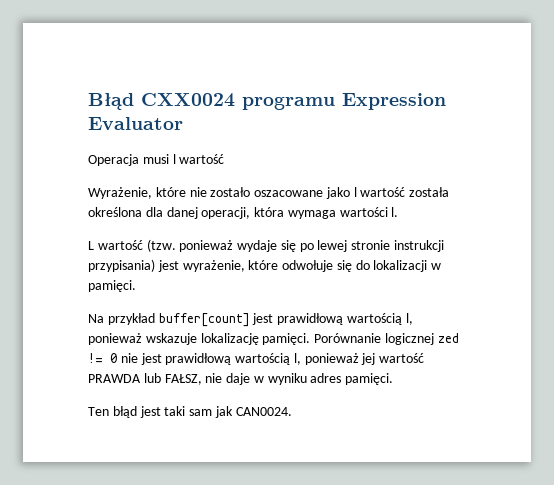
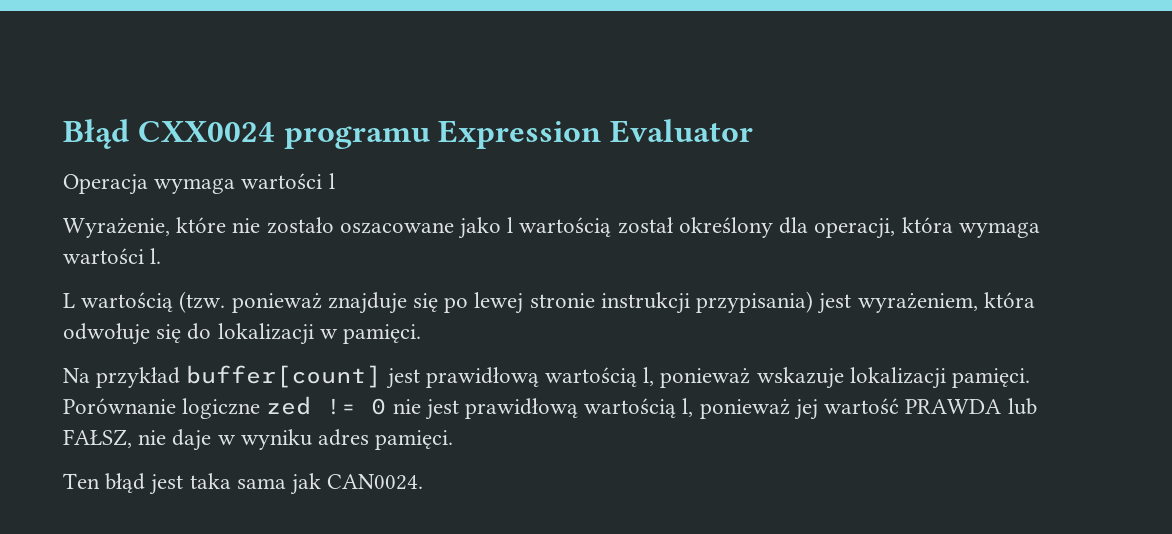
[142,154,225,164] musi l wartość -> [154,173,335,194] wymaga wartości l
[360,187,450,197] [88,207,198,219] wartość została określona dla danej -> [519,217,809,238] wartością został określony dla
[97,240,143,250] wartość -> [81,292,174,312] wartością
[237,240,278,252] wydaje -> [327,292,407,314] znajduje
[182,260,279,272] wyrażenie, które -> [857,292,1035,313] wyrażeniem, która
[200,333,259,345] lokalizację -> [849,367,946,389] lokalizacji
[384,333,434,345] logicznej -> [182,398,261,419] logiczne
[164,406,213,416] taki sam -> [189,473,286,489] taka sama

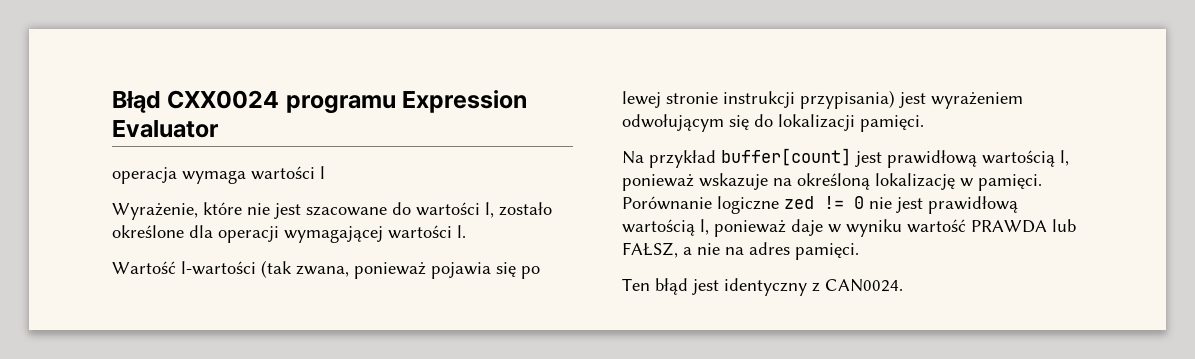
[63,174,148,195] Operacja -> [112,167,177,184] operacja
[266,217,1040,239] [63,248,162,264] [63,291,407,314] zostało oszacowane jako l wartością został określony dla operacji, która wymaga wartości l. // L wartością (tzw. ponieważ znajduje -> [274,202,552,219] [112,225,466,243] [112,260,491,279] jest szacowane do wartości l, zostało określone dla operacji wymagającej wartości l. // Wartość l-wartości (tak zwana, ponieważ pojawia
[857,292,1035,313] [63,323,150,345] wyrażeniem, która odwołuje -> [931,92,1023,109] [622,114,724,132] wyrażeniem odwołującym
[319,329,338,339] w -> (855, 122) none
[849,367,946,389] lokalizacji -> [773,173,973,190] na określoną lokalizację w
[793,399,818,420] jej -> [791,219,902,237] daje w wyniku
[138,429,312,451] nie daje w wyniku -> [683,243,744,255] a nie na
[189,473,322,495] taka sama jak -> [724,278,820,296] identyczny z

